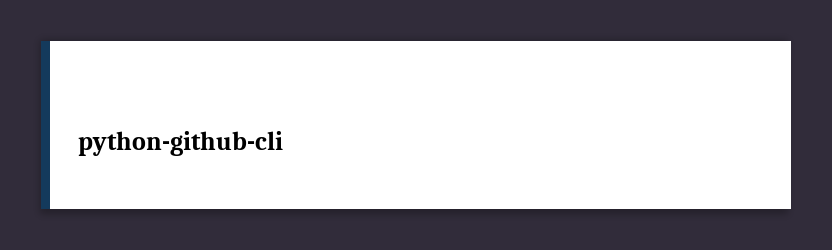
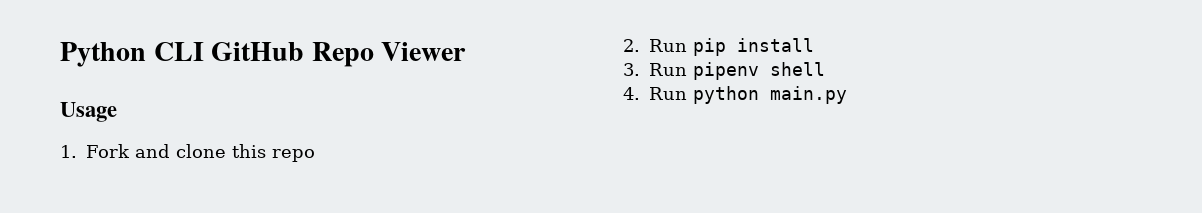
[78,131,283,156] python-github-cli -> [60,42,467,67] [60,102,117,122] [60,144,315,162] [623,38,814,56] [623,62,825,80] [623,86,847,104] Python CLI GitHub Repo Viewer // Usage // 1. Fork and clone this repo // 2. Run pip install // 3. Run pipenv shell // 4. Run python main.py

